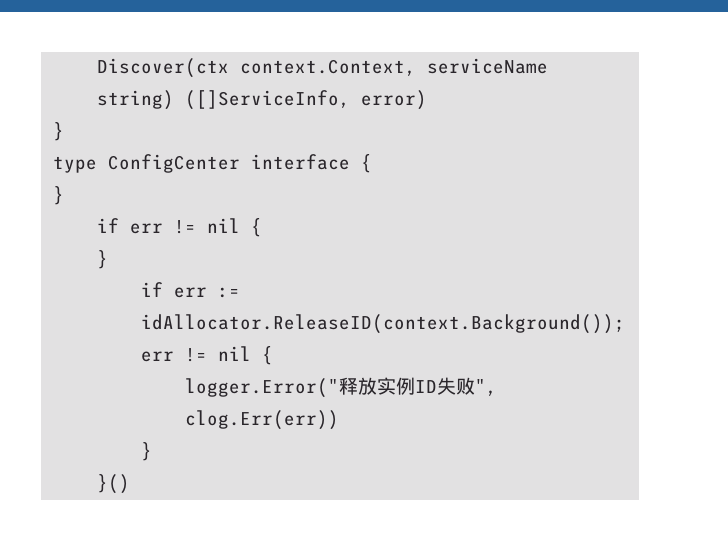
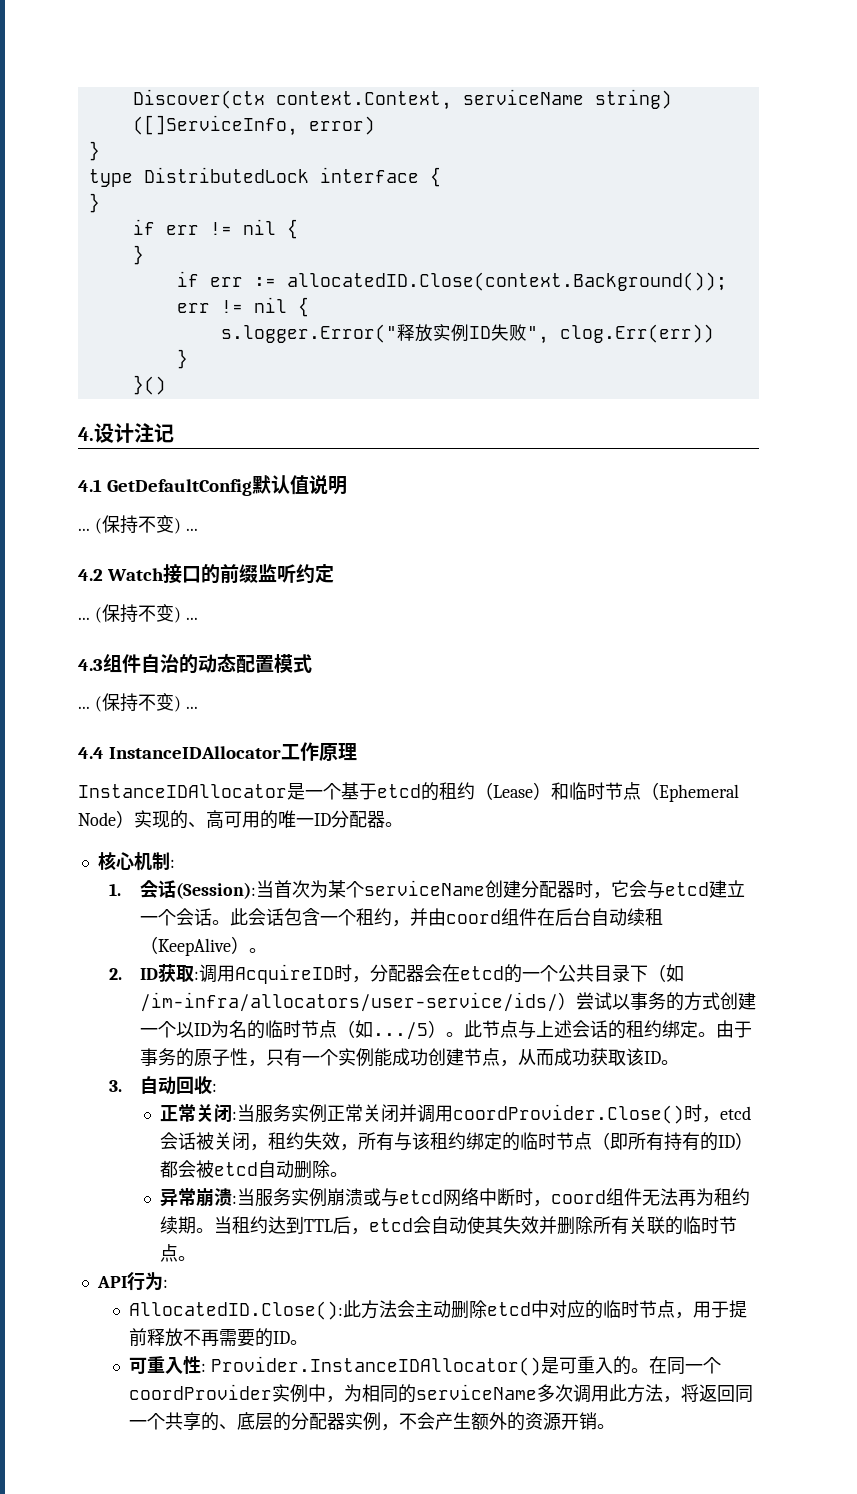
[108,154,240,173] ConfigCenter -> [143,167,309,183] DistributedLock
[141,314,625,334] [141,346,273,365] [185,378,339,398] idAllocator.ReleaseID(context.Background()); err != nil { // logger.Error(" -> [286,272,727,291] [176,297,309,317] [220,324,397,343] allocatedID.Close(context.Background()); err != nil { // s.logger.Error("
(130, 484) none -> [78,423,174,443] [78,475,348,496] [78,515,198,534] [78,564,335,584] [78,604,198,623] [78,653,312,674] [78,693,198,712] [78,742,358,761] [78,782,739,802] [78,810,403,829] [97,852,175,871] [109,880,746,899] [140,908,664,927] [140,936,268,956] [109,963,685,984] [140,992,757,1012] [140,1020,753,1040] [140,1048,680,1067] [109,1076,218,1095] [159,1104,751,1124] [159,1132,753,1151] [159,1160,348,1179] [159,1188,750,1207] [159,1216,737,1235] [159,1244,196,1262] [96,1272,168,1291] [128,1300,747,1320] [128,1328,308,1347] [128,1356,721,1376] [128,1384,753,1403] [128,1412,615,1431] // 4.设计注记 // 4.1 GetDefaultConfig默认值说明 // ... (保持不变) ... // 4.2 Watch接口的前缀监听约定 // ... (保持不变) ... // 4.3组件自治的动态配置模式 // ... (保持不变) ... // 4.4 InstanceIDAllocator工作原理 // InstanceIDAllocator是一个基于etcd的租约（Lease）和临时节点（Ephemeral Node）实现的、高可用的唯一ID分配器。 // 核心机制: // 1.会话(Session):当首次为某个serviceName创建分配器时，它会与etcd建立一个会话。此会话包含一个租约，并由coord组件在后台自动续租（KeepAlive）。 // 2. ID获取:调用AcquireID时，分配器会在etcd的一个公共目录下（如/im-infra/allocators/user-service/ids/）尝试以事务的方式创建一个以ID为名的临时节点（如.../5）。此节点与上述会话的租约绑定。由于事务的原子性，只有一个实例能成功创建节点，从而成功获取该ID。 // 3.自动回收: // 正常关闭:当服务实例正常关闭并调用coordProvider.Close()时，etcd会话被关闭，租约失效，所有与该租约绑定的临时节点（即所有持有的ID）都会被etcd自动删除。 // 异常崩溃:当服务实例崩溃或与etcd网络中断时，coord组件无法再为租约续期。当租约达到TTL后，etcd会自动使其失效并删除所有关联的临时节点。 // API行为: // AllocatedID.Close():此方法会主动删除etcd中对应的临时节点，用于提前释放不再需要的ID。 // 可重入性: Provider.InstanceIDAllocator()是可重入的。在同一个coordProvider实例中，为相同的serviceName多次调用此方法，将返回同一个共享的、底层的分配器实例，不会产生额外的资源开销。

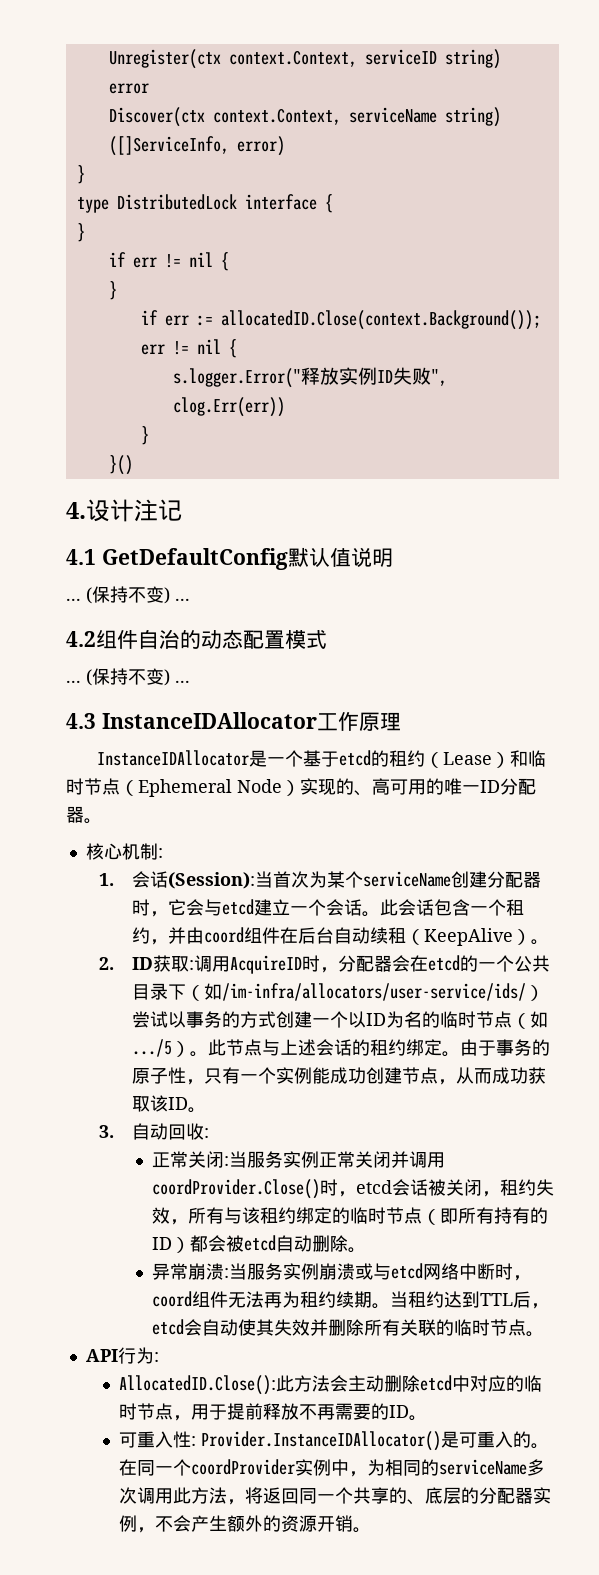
(132, 99) none -> [108,49,501,69] [108,83,149,94] Unregister(ctx context.Context, serviceID string) error //
[107,564,335,584] [78,604,198,623] [78,659,103,671] Watch接口的前缀监听约定 // ... (保持不变) ... // 4.3 -> (96, 639) none
[78,747,104,759] 4.4 -> [66,713,96,729] 4.3

